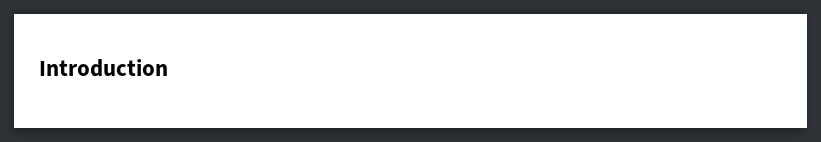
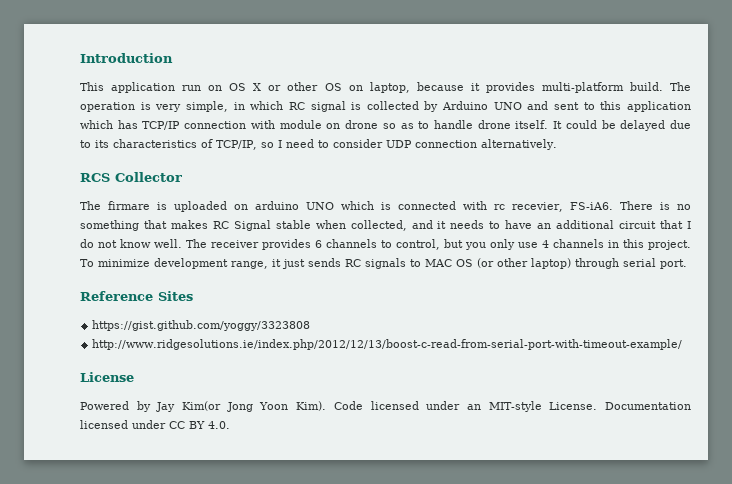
(168, 68) none -> [80,82,691,93] [80,101,691,112] [80,120,691,131] [80,139,557,150] [80,172,182,182] [80,201,691,212] [80,220,692,231] [80,239,691,250] [80,258,687,269] [80,291,193,301] [92,320,311,331] [92,339,683,350] [80,372,134,382] [80,401,692,412] [80,420,230,429] // This application run on OS X or other OS on laptop, because it provides multi-platform build. The operation is very simple, in which RC signal is collected by Arduino UNO and sent to this application which has TCP/IP connection with module on drone so as to handle drone itself. It could be delayed due to its characteristics of TCP/IP, so I need to consider UDP connection alternatively. // RCS Collector // The firmare is uploaded on arduino UNO which is connected with rc recevier, FS-iA6. There is no something that makes RC Signal stable when collected, and it needs to have an additional circuit that I do not know well. The receiver provides 6 channels to control, but you only use 4 channels in this project. To minimize development range, it just sends RC signals to MAC OS (or other laptop) through serial port. // Reference Sites // https://gist.github.com/yoggy/3323808 // http://www.ridgesolutions.ie/index.php/2012/12/13/boost-c-read-from-serial-port-with-timeout-example/ // License // Powered by Jay Kim(or Jong Yoon Kim). Code licensed under an MIT-style License. Documentation licensed under CC BY 4.0.

